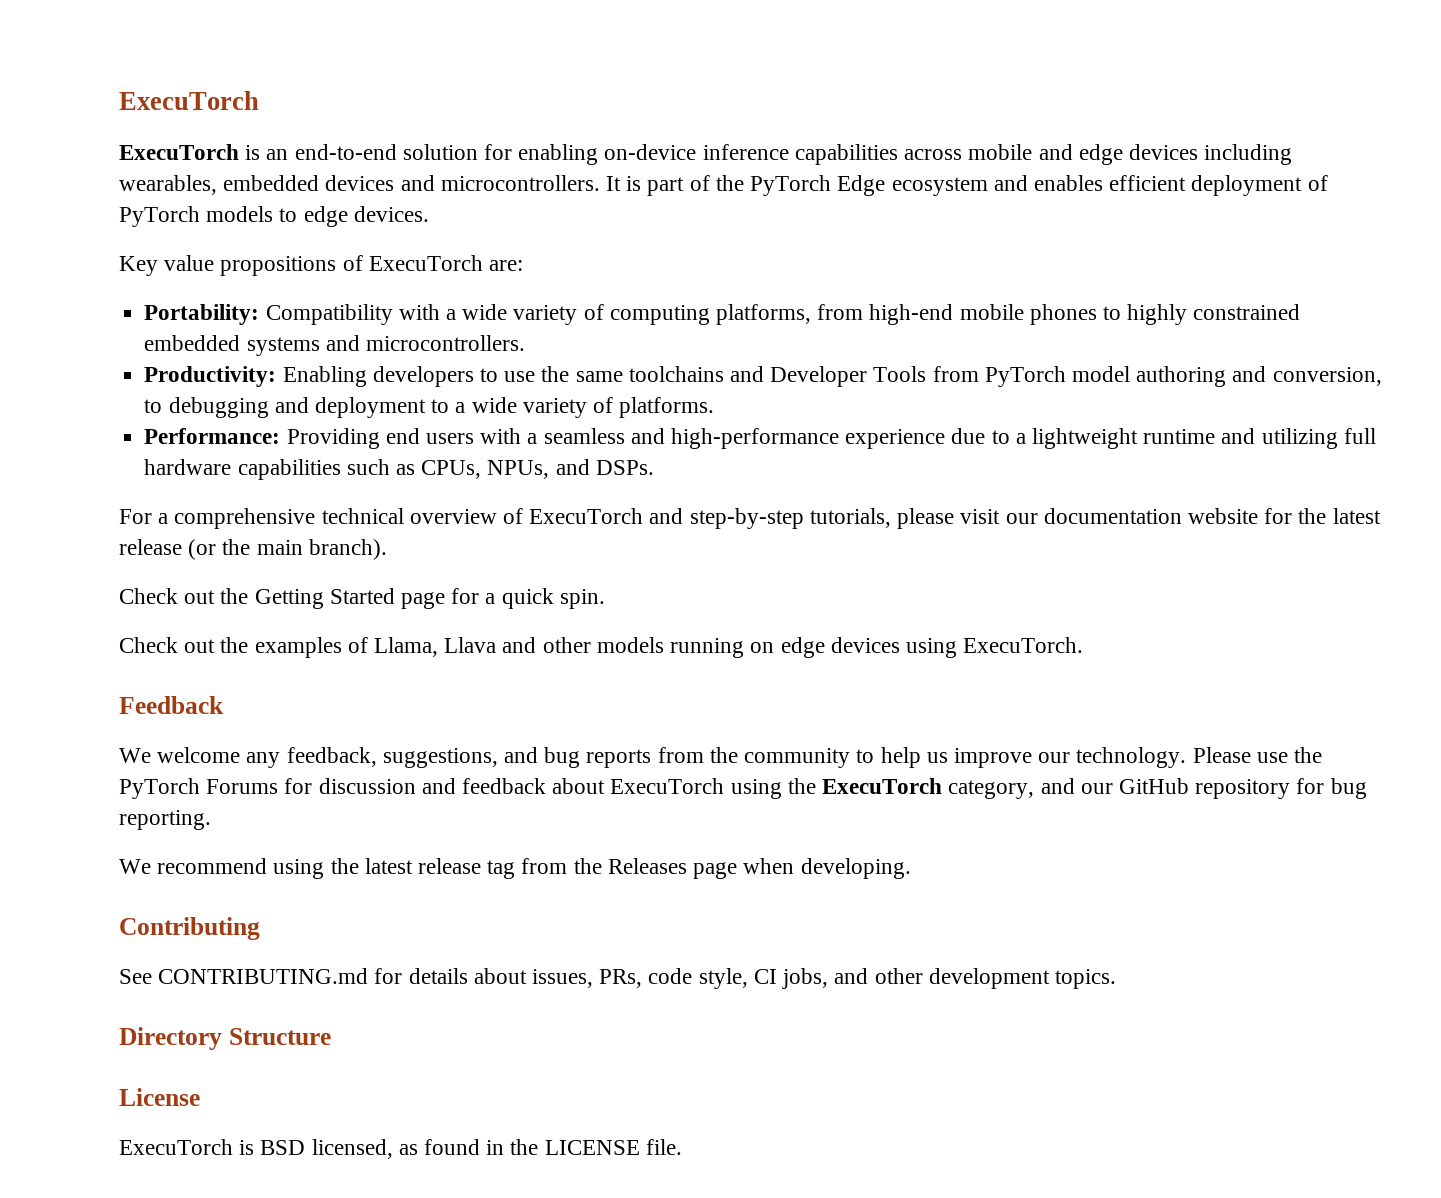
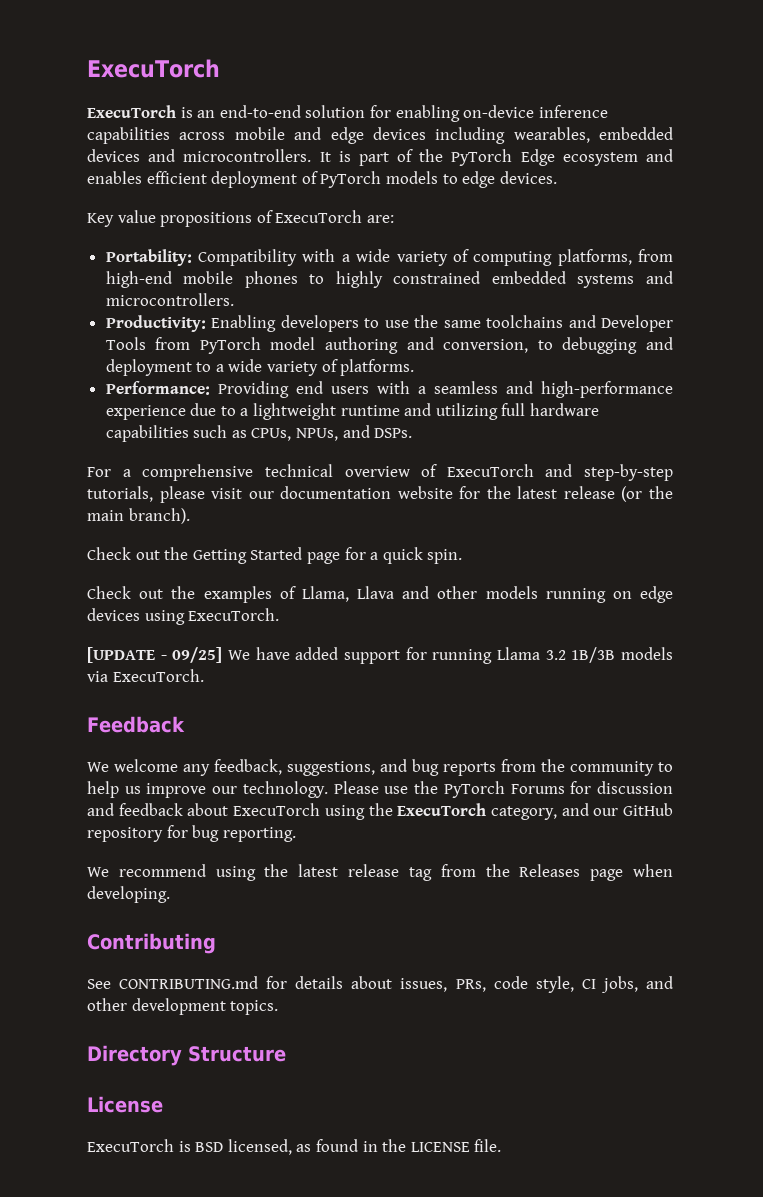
(1084, 645) none -> [87,647,673,664] [87,669,204,682] // [UPDATE - 09/25] We have added support for running Llama 3.2 1B/3B models via ExecuTorch.

